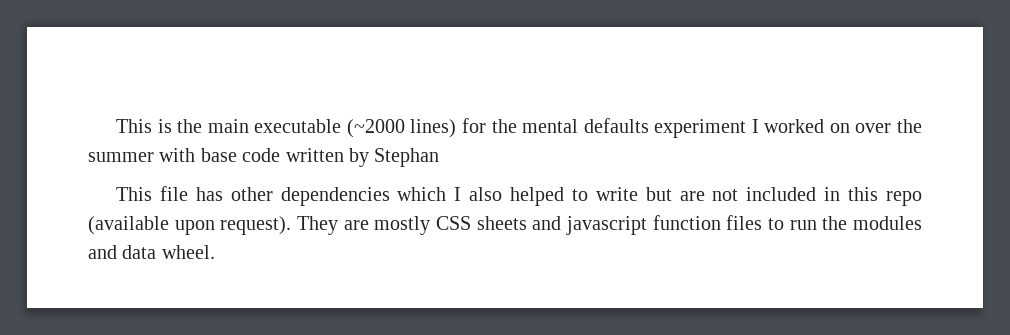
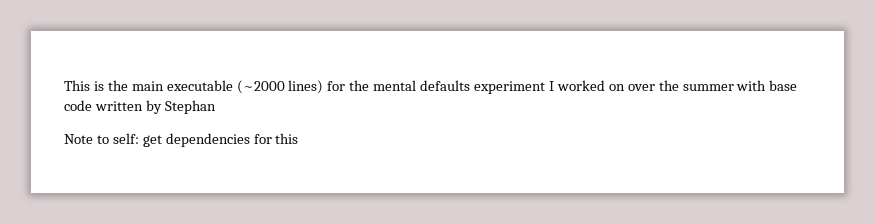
[116,186,923,206] [88,215,922,235] [88,245,215,259] This file has other dependencies which I also helped to write but are not included in this repo (available upon request). They are mostly CSS sheets and javascript function files to run the modules and data wheel. -> [64,133,299,147] Note to self: get dependencies for this

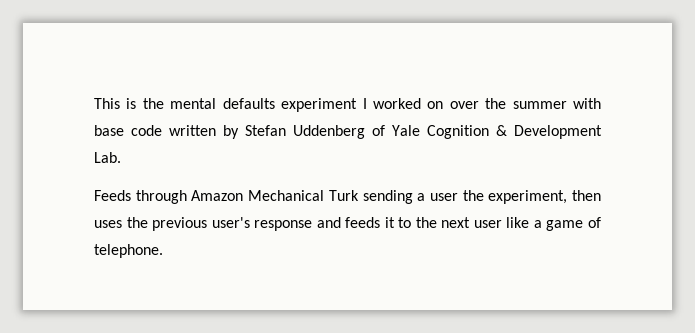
[131,80,370,94] main executable (~2000 lines) for the -> (164, 103) none
[164,100,216,114] [64,133,299,147] Stephan // Note to self: get dependencies for this -> [245,125,602,139] [94,152,121,163] [94,190,601,204] [94,217,602,231] [94,244,163,258] Stefan Uddenberg of Yale Cognition & Development Lab. // Feeds through Amazon Mechanical Turk sending a user the experiment, then uses the previous user's response and feeds it to the next user like a game of telephone.

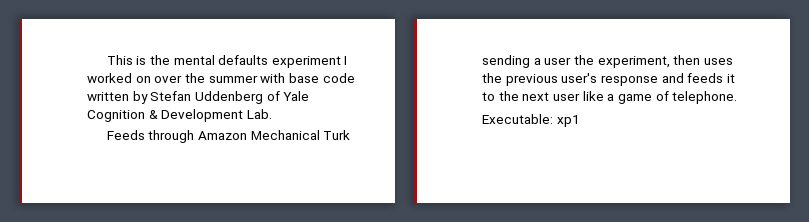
(163, 251) none -> [482,114,580,127] // Executable: xp1

